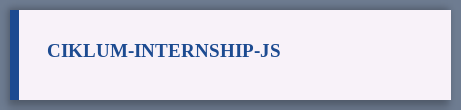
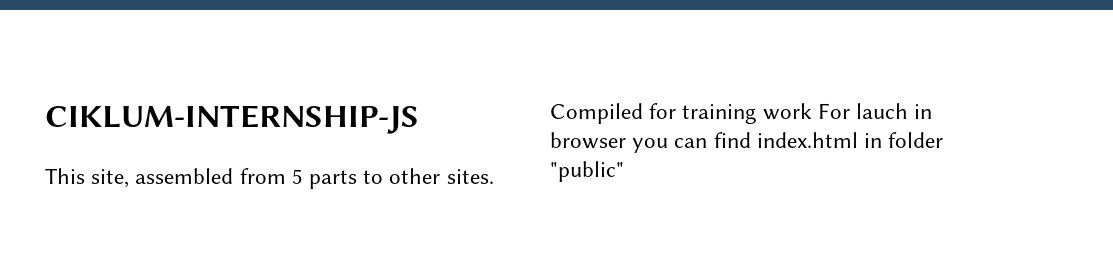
(281, 50) none -> [45,168,494,189] [550,103,933,124] [550,132,944,153] [550,161,624,182] // This site, assembled from 5 parts to other sites. Compiled for training work For lauch in browser you can find index.html in folder "public"

